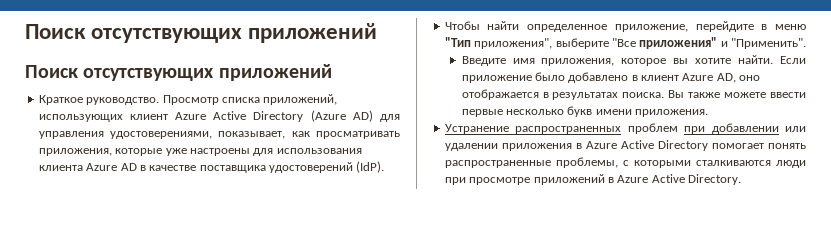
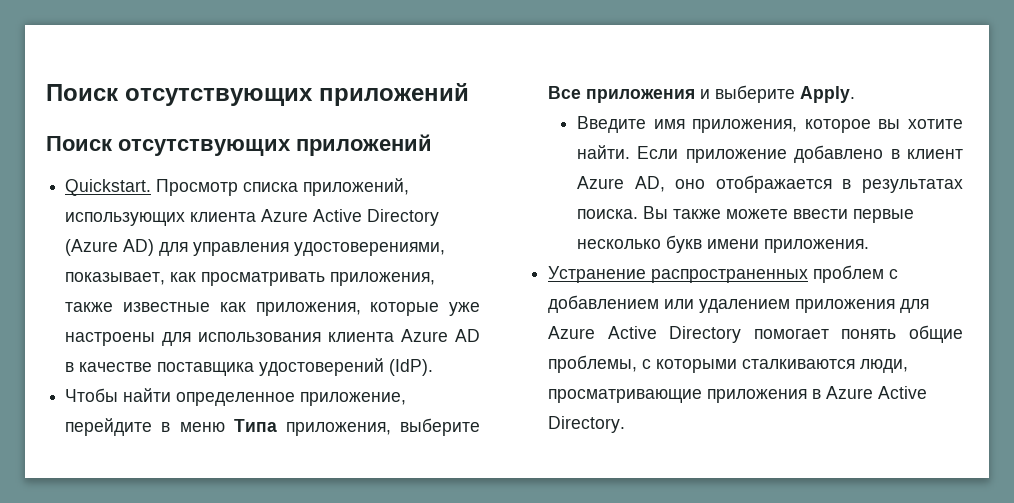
[38,95,160,105] Краткое руководство. -> [65,179,152,196] Quickstart.
[129,114,168,120] клиент -> [190,212,257,222] клиента
(112, 152) none -> [65,302,361,316] также известные как приложения,
[444,37,806,49] "Тип приложения", выберите "Все приложения" и "Применить". -> [233,418,480,436] [548,85,856,103] Типа приложения, выберите Все приложения и выберите Apply.
[534,72,565,81] было -> (787, 156) none
[684,123,806,134] [444,143,582,151] при добавлении или удалении приложения в -> [889,269,899,279] [548,295,930,313] с добавлением или удалением приложения для
[444,160,551,168] распространенные -> [909,325,963,343] общие
[776,160,806,168] [444,174,605,185] люди при просмотре приложений -> [860,359,909,373] [548,389,808,403] люди, просматривающие приложения

